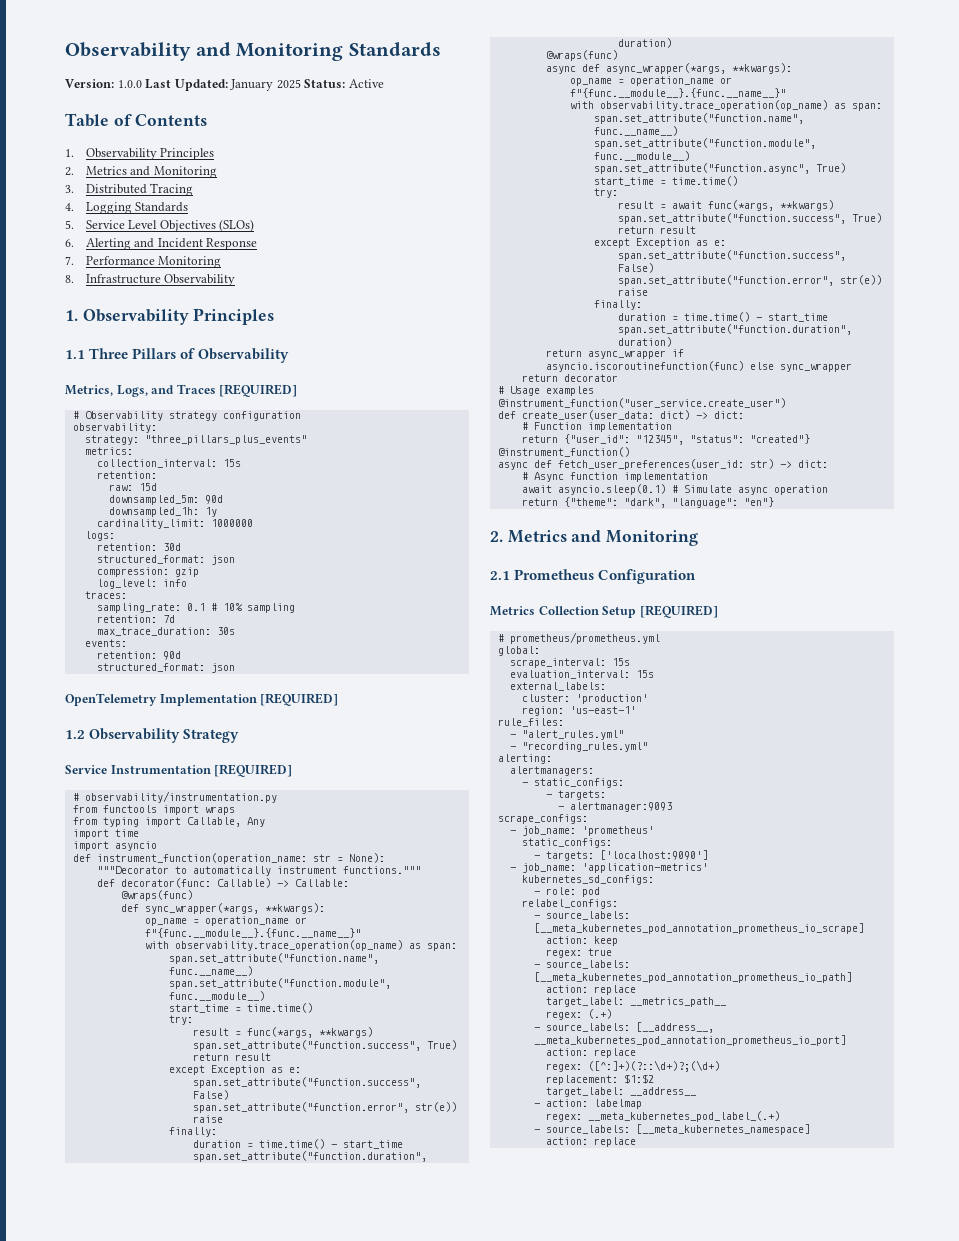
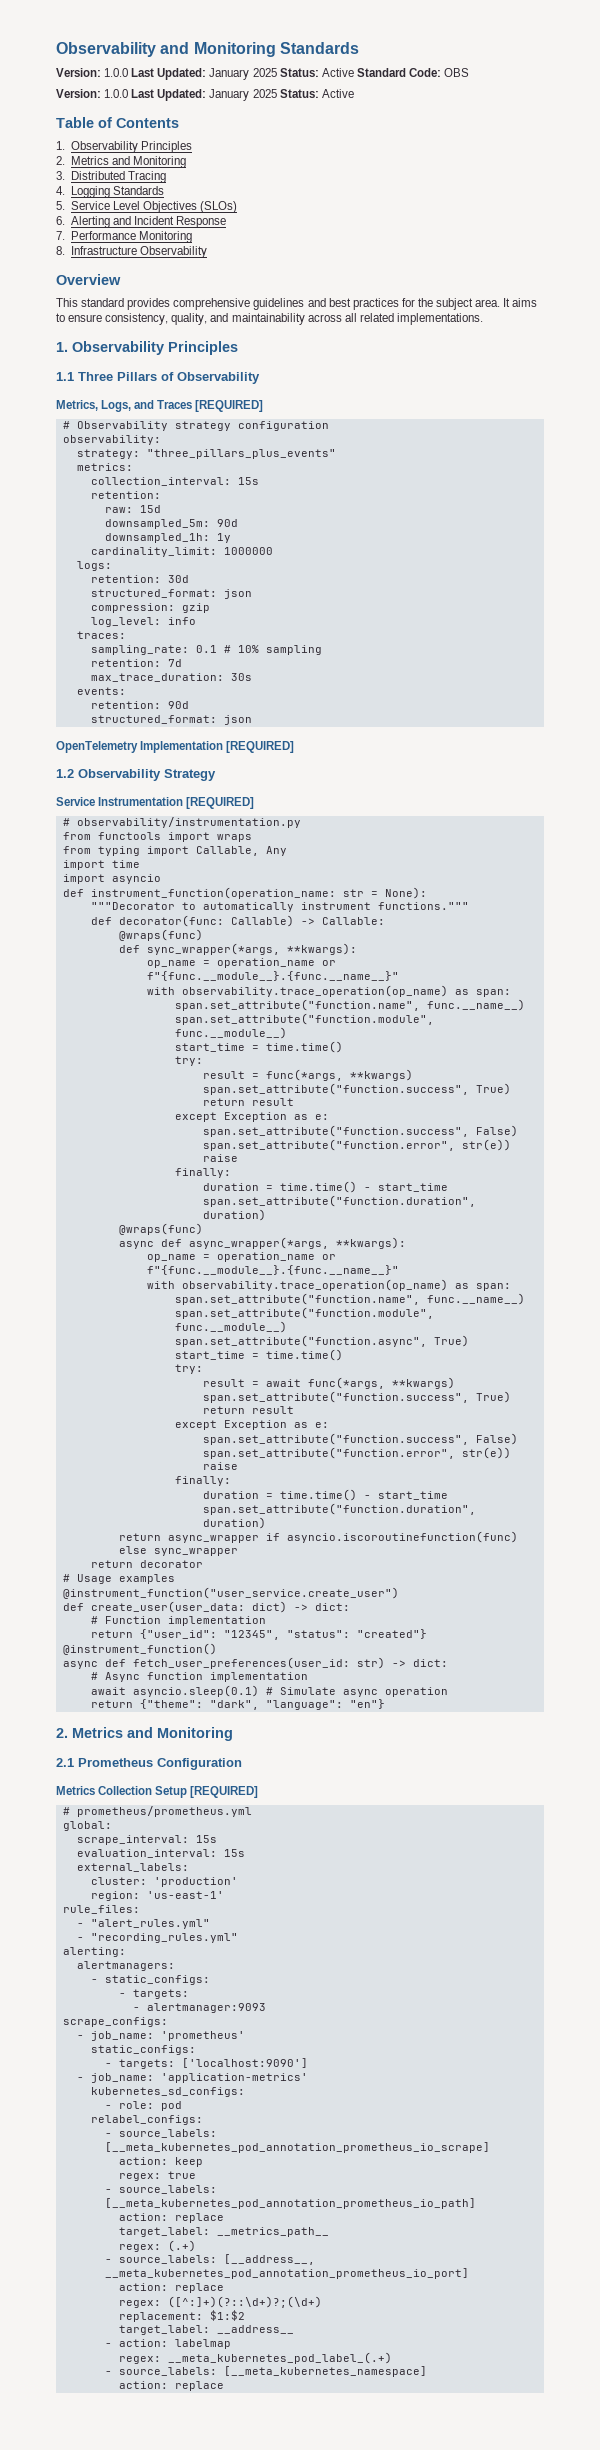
(441, 49) none -> [56,68,470,80] // Version: 1.0.0 Last Updated: January 2025 Status: Active Standard Code: OBS
(236, 280) none -> [56,274,121,285] [56,298,538,310] [56,313,483,325] // Overview // This standard provides comprehensive guidelines and best practices for the subject area. It aims to ensure consistency, quality, and maintainability across all related implementations.

